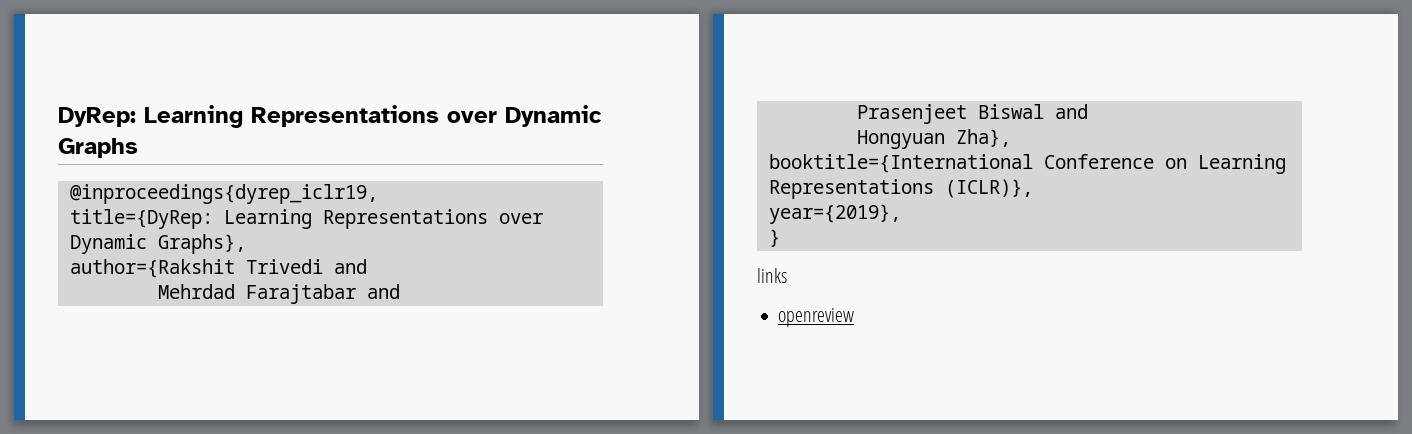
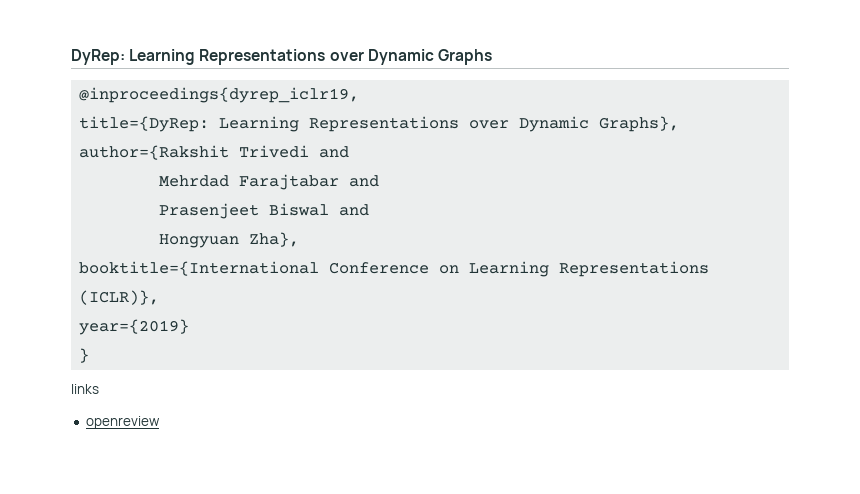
[768,204,901,224] year={2019}, -> [79,319,190,335] year={2019}

